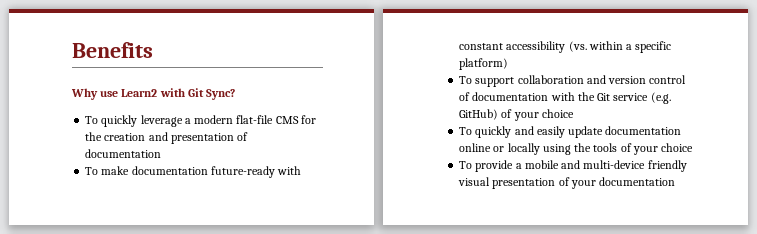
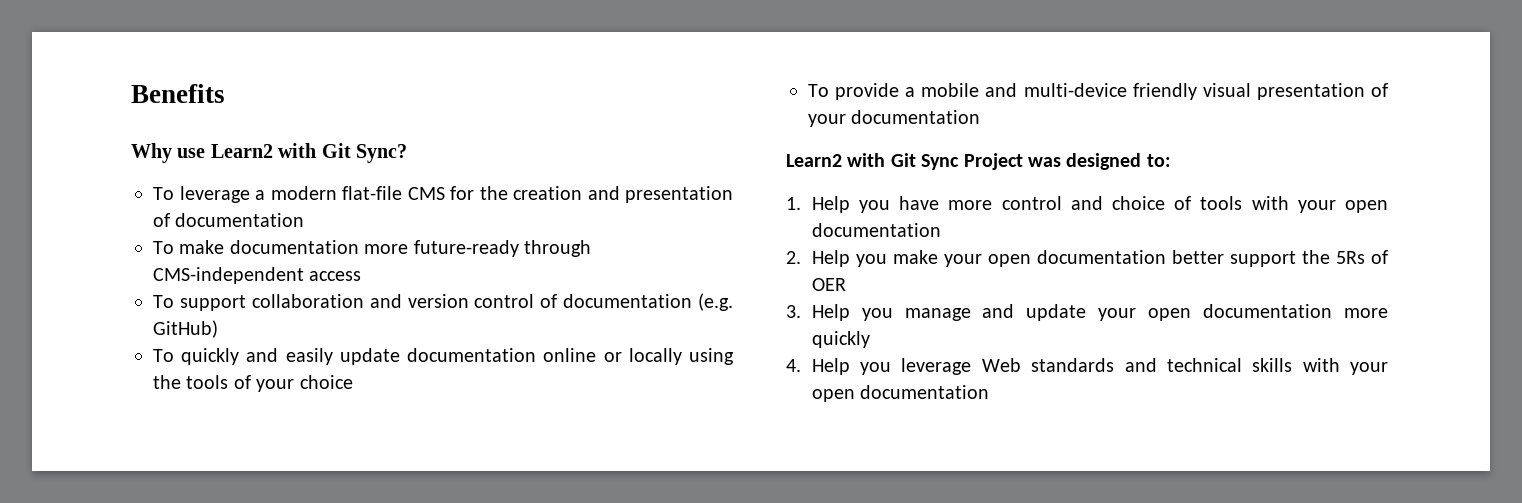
[101,115,138,127] quickly -> (174, 193) none
[210,166,302,178] [459,41,672,53] [459,58,509,70] future-ready with constant accessibility (vs. within a specific platform) -> [364,240,591,257] [153,267,362,284] more future-ready through CMS-independent access
[550,92,649,101] with the Git service -> (693, 301) none
[501,109,574,121] of your choice -> (218, 329) none
(676, 181) none -> [786,153,1171,170] [786,196,1388,213] [811,223,941,237] [786,250,1389,267] [811,278,846,291] [786,304,1388,321] [811,331,870,348] [786,358,1388,375] [811,385,990,402] // Learn2 with Git Sync Project was designed to: // 1. Help you have more control and choice of tools with your open documentation // 2. Help you make your open documentation better support the 5Rs of OER // 3. Help you manage and update your open documentation more quickly // 4. Help you leverage Web standards and technical skills with your open documentation

